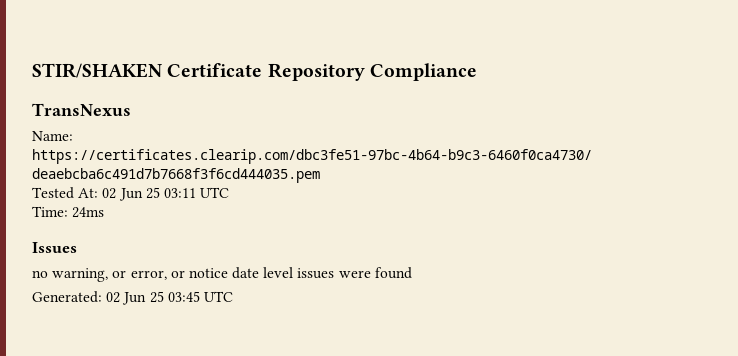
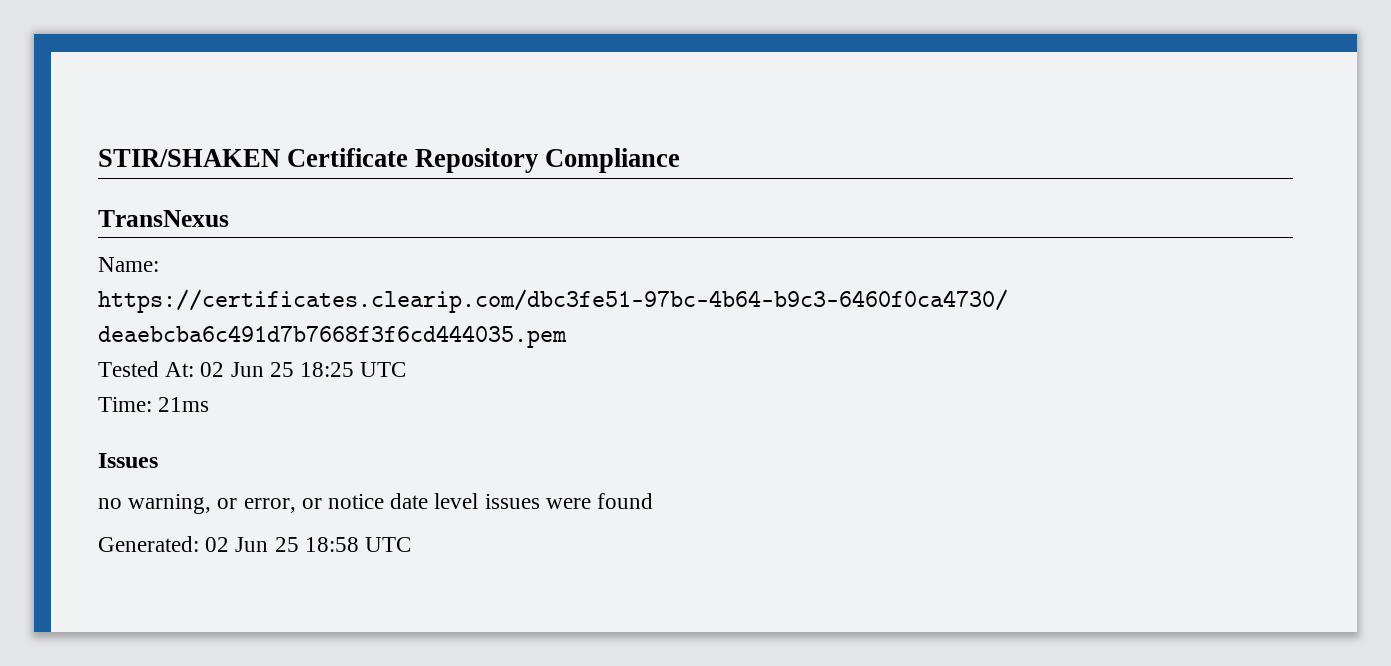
[163,188,196,198] 03:11 -> [300,362,355,377] 18:25
[72,207,105,218] 24ms -> [158,397,210,412] 21ms
[167,291,200,302] 03:45 -> [304,537,359,552] 18:58

